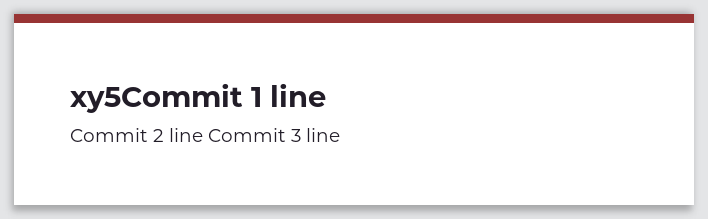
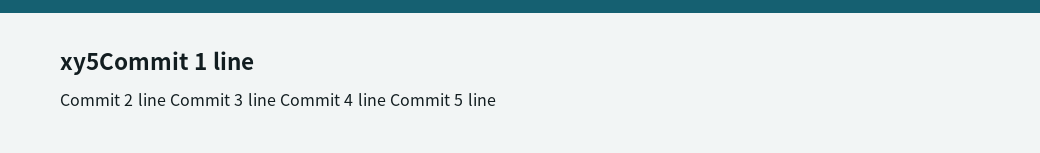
(340, 135) none -> [279,93,496,106] Commit 4 line Commit 5 line

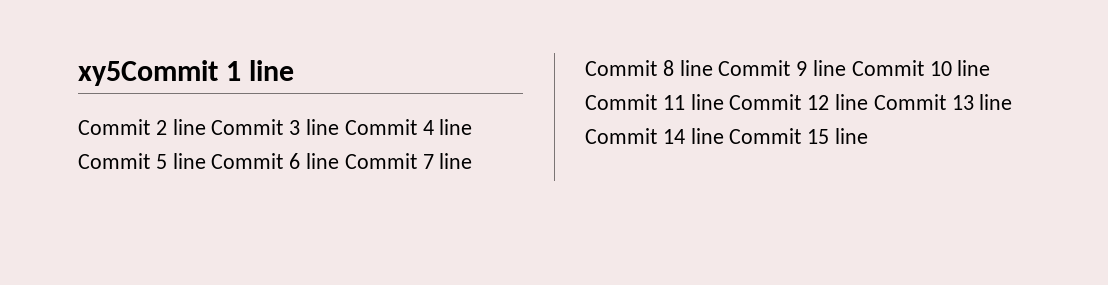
(496, 99) none -> [211,153,473,169] [585,60,991,76] [585,94,1013,110] [585,128,869,144] Commit 6 line Commit 7 line Commit 8 line Commit 9 line Commit 10 line Commit 11 line Commit 12 line Commit 13 line Commit 14 line Commit 15 line

